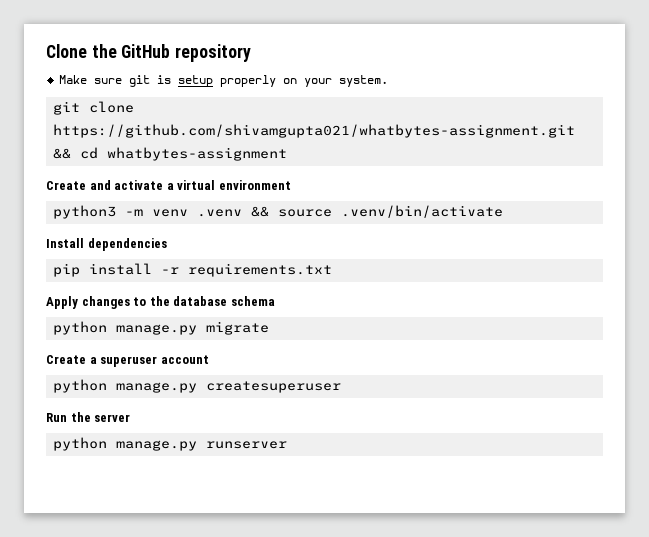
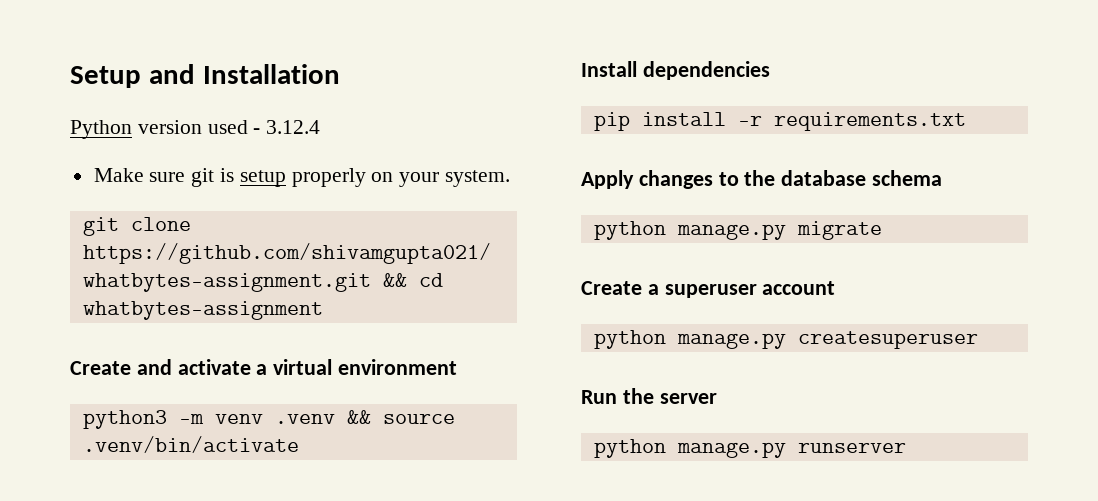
[46,44,252,62] Clone the GitHub repository -> [70,64,340,88] [70,120,321,139] Setup and Installation // Python version used - 3.12.4

